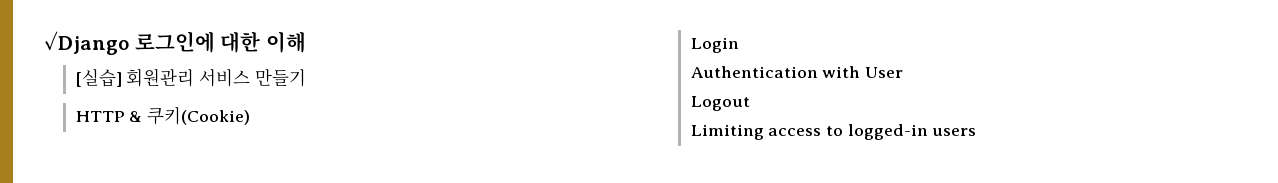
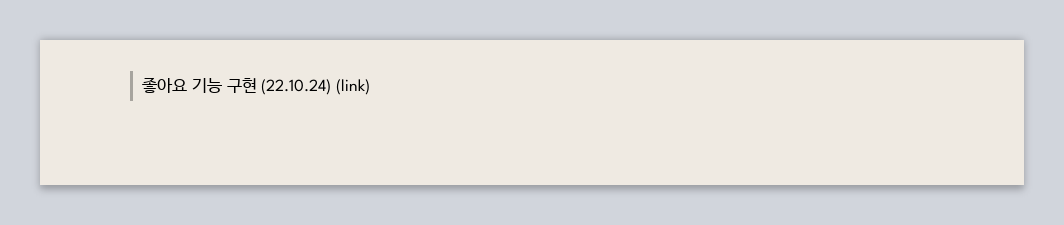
[44,31,306,55] [75,68,306,87] [75,107,251,125] [690,37,739,53] [690,66,904,78] [690,96,750,111] [690,124,977,140] ✓Django 로그인에 대한 이해 // [실습] 회원관리 서비스 만들기 // HTTP & 쿠키(Cookie) // Login // Authentication with User // Logout // Limiting access to logged-in users -> [142,77,370,95] 좋아요 기능 구현 (22.10.24) (link)

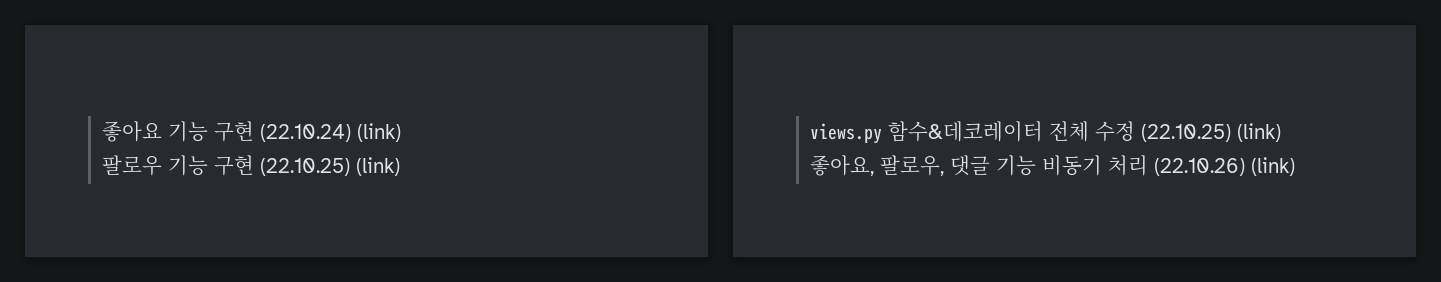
(370, 87) none -> [102,155,401,176] [810,121,1282,144] [810,155,1296,176] // 팔로우 기능 구현 (22.10.25) (link) // views.py 함수&데코레이터 전체 수정 (22.10.25) (link) // 좋아요, 팔로우, 댓글 기능 비동기 처리 (22.10.26) (link)

